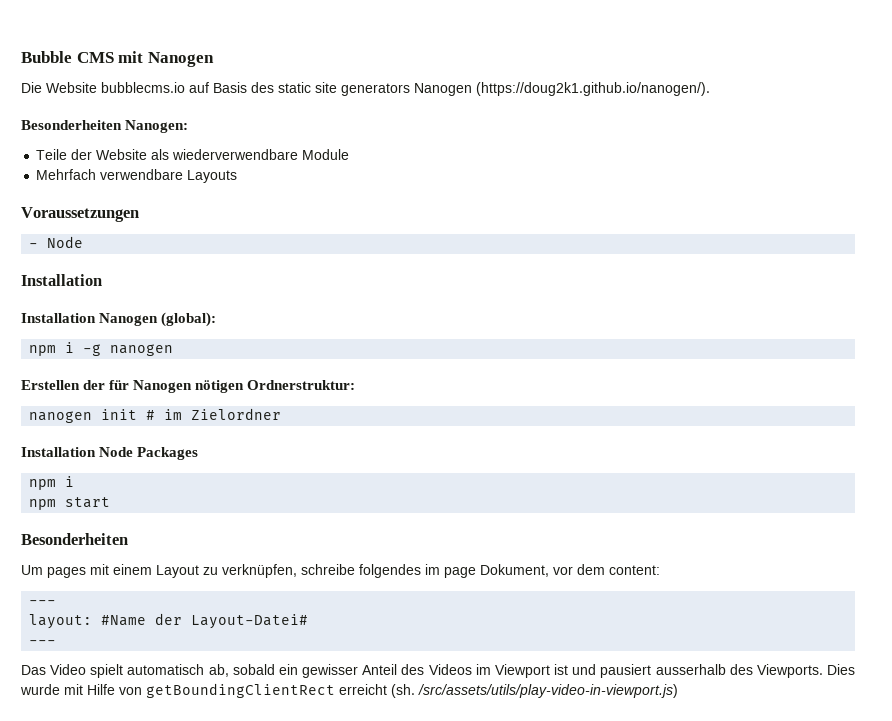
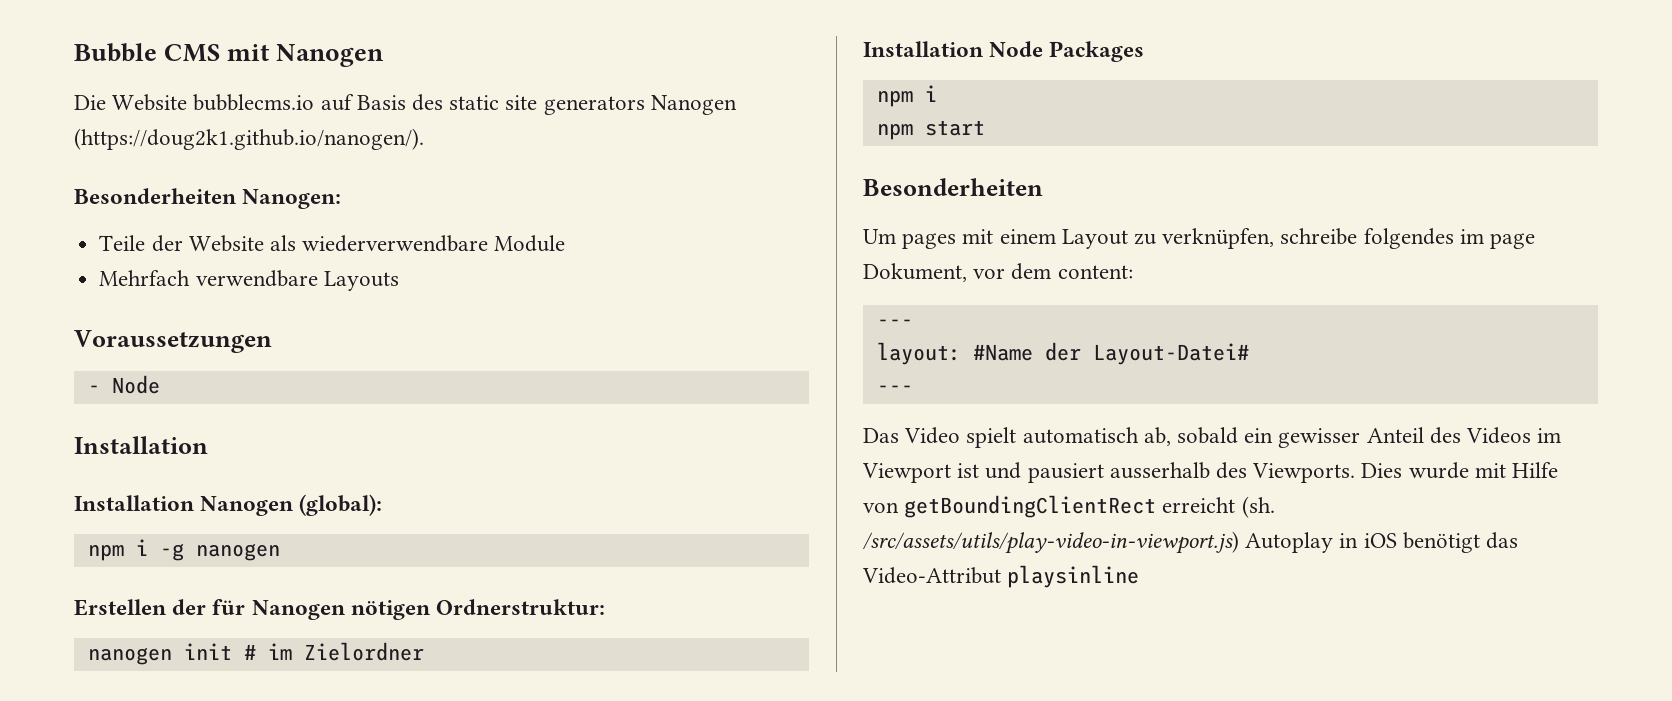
(678, 691) none -> [1245,532,1519,553] [862,565,1140,588] Autoplay in iOS benötigt das Video-Attribut playsinline

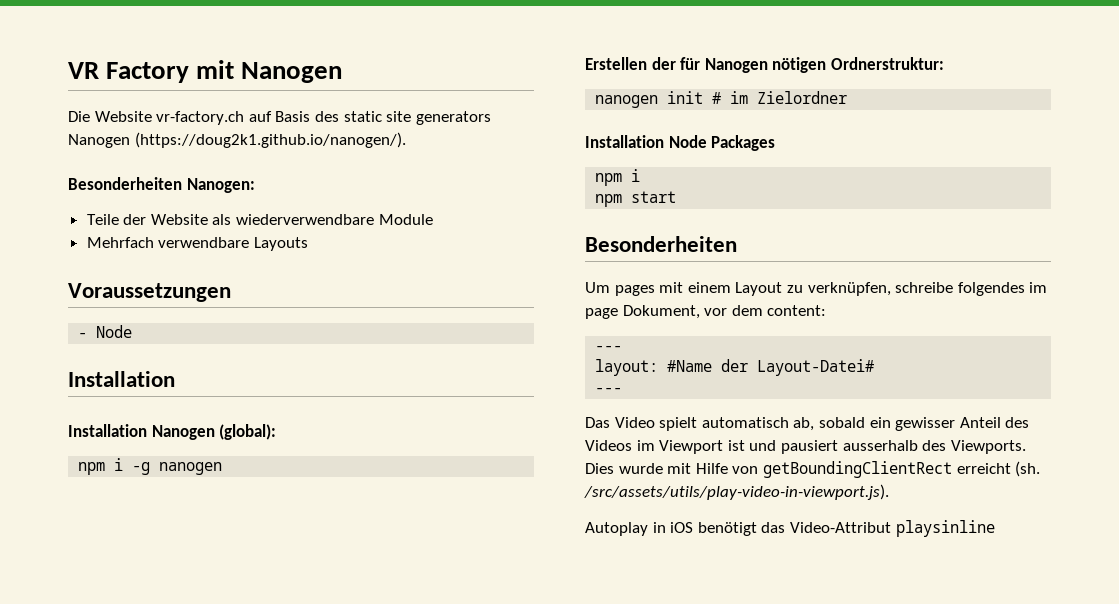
[74,43,221,62] Bubble CMS -> [68,62,190,83] VR Factory
[193,94,315,111] bubblecms.io -> [156,111,245,125] vr-factory.ch
[863,531,1239,554] /src/assets/utils/play-video-in-viewport.js) -> [584,484,889,500] /src/assets/utils/play-video-in-viewport.js). //

